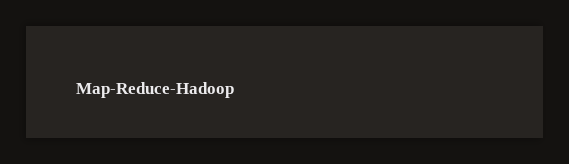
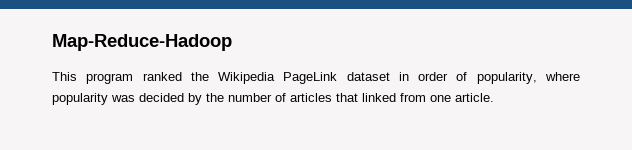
(234, 90) none -> [52,72,580,84] [52,93,494,105] // This program ranked the Wikipedia PageLink dataset in order of popularity, where popularity was decided by the number of articles that linked from one article.

